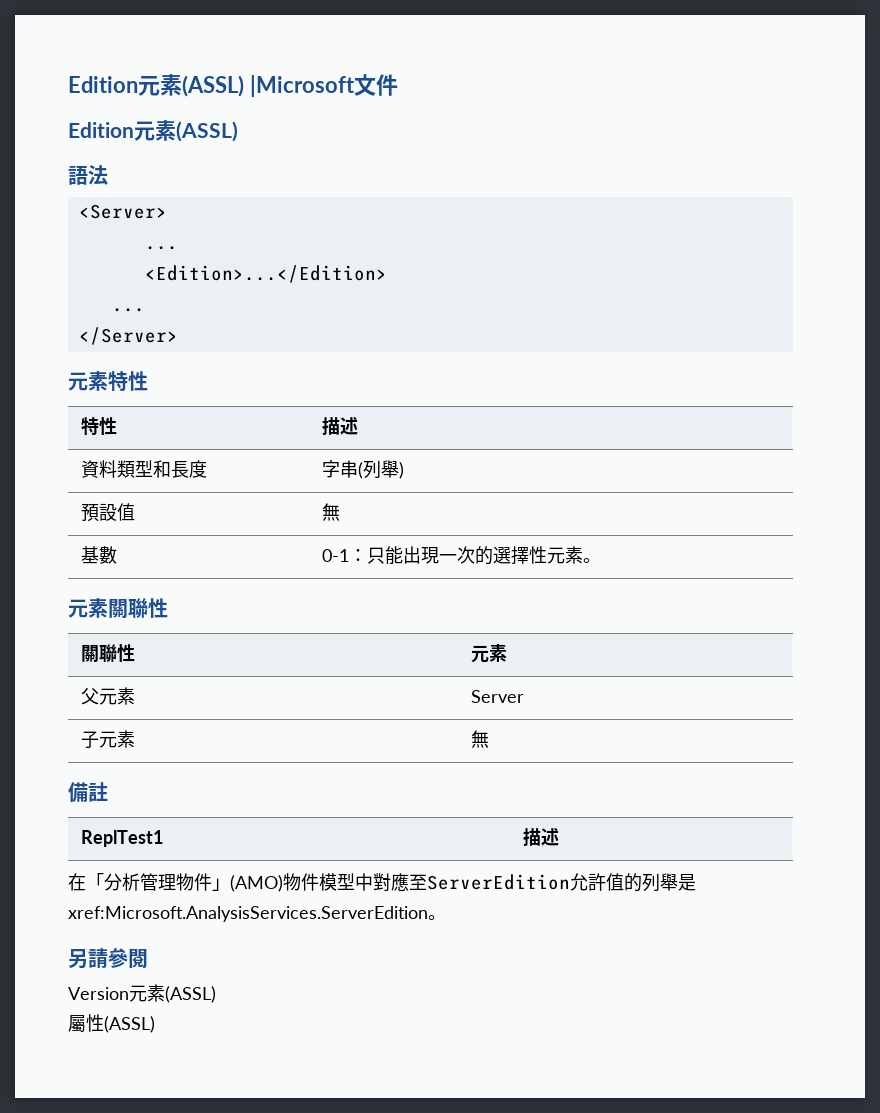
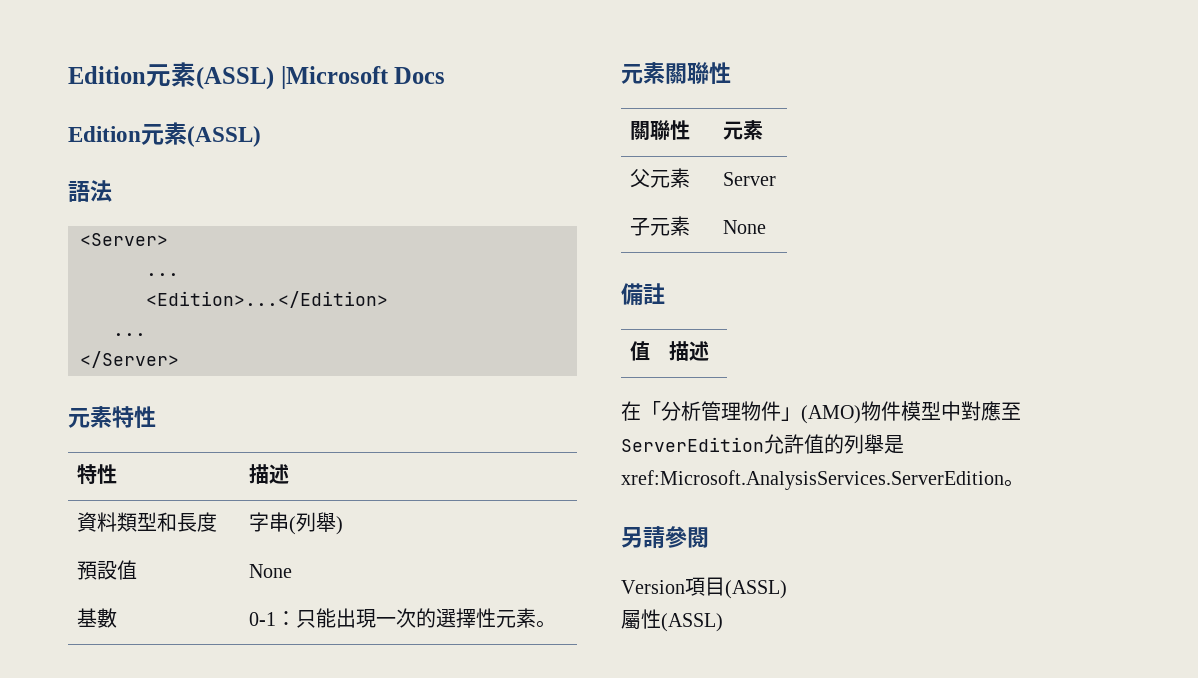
[353,74,398,96] 文件 -> [394,67,446,84] Docs
[321,503,340,521] | 無 -> [249,564,293,578] | None
[470,730,489,748] | 無 -> [723,220,767,234] | None
[80,830,163,847] ReplTest1 -> [630,341,651,361] 值
[129,984,165,1002] 元素 -> [685,577,725,596] 項目

